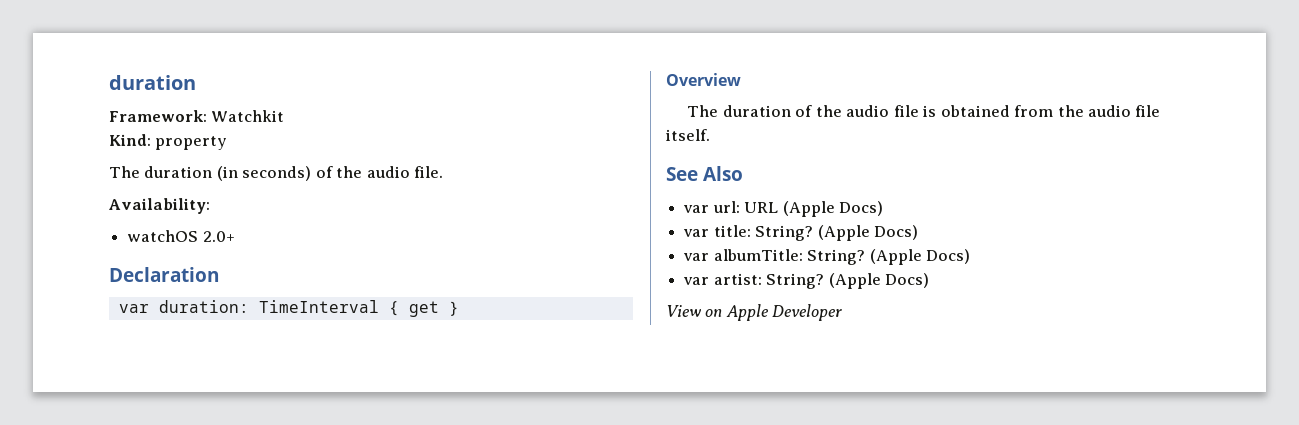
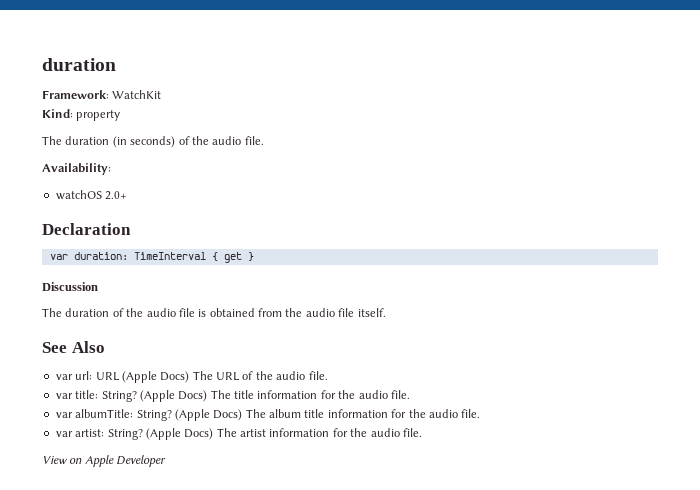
[211,110,285,122] Watchkit -> [112,90,162,99] WatchKit
[666,73,741,86] Overview -> [42,282,98,291] Discussion
(883, 208) none -> [192,371,328,381] The URL of the audio file.
(918, 232) none -> [210,390,410,399] The title information for the audio file.
(970, 256) none -> [245,409,481,418] The album title information for the audio file.
(929, 280) none -> [216,428,422,437] The artist information for the audio file.

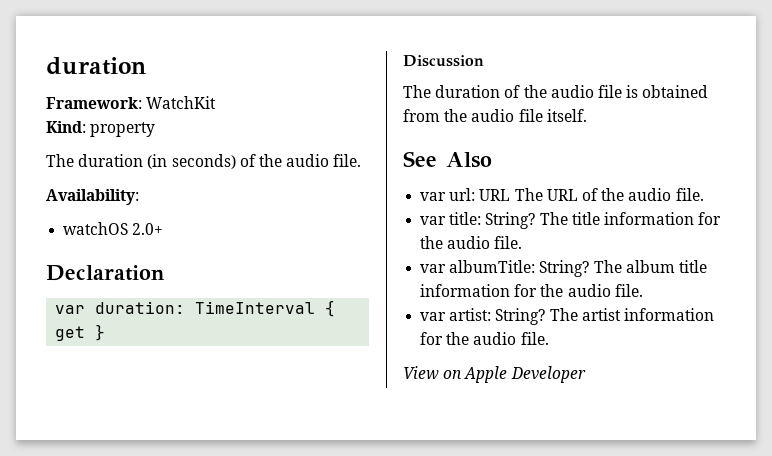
[121,371,190,383] (Apple Docs) -> (511, 195) none
[139,390,208,402] (Apple Docs) -> (536, 220) none
[174,409,243,421] (Apple Docs) -> (590, 268) none
[145,428,214,440] (Apple Docs) -> (546, 316) none

